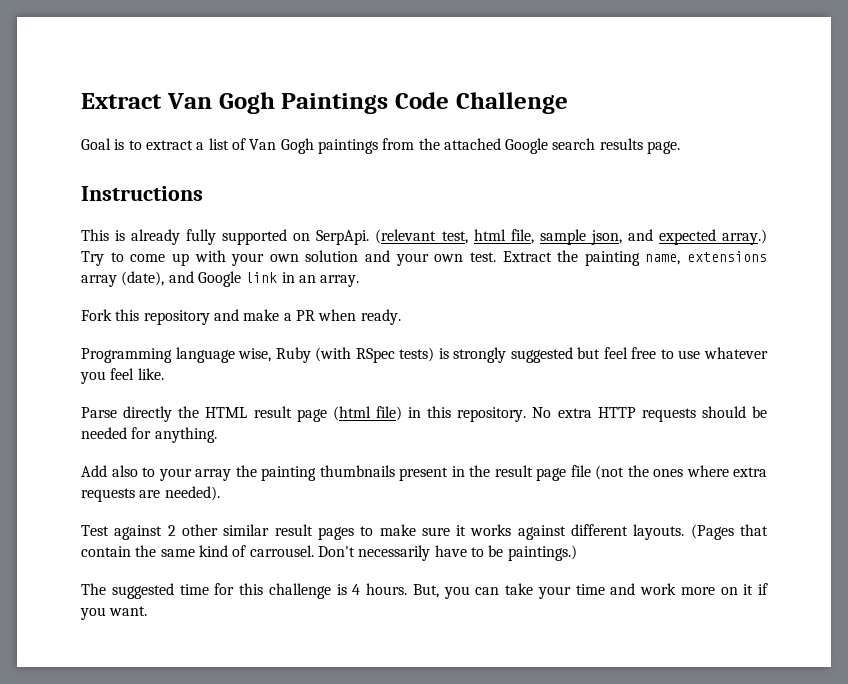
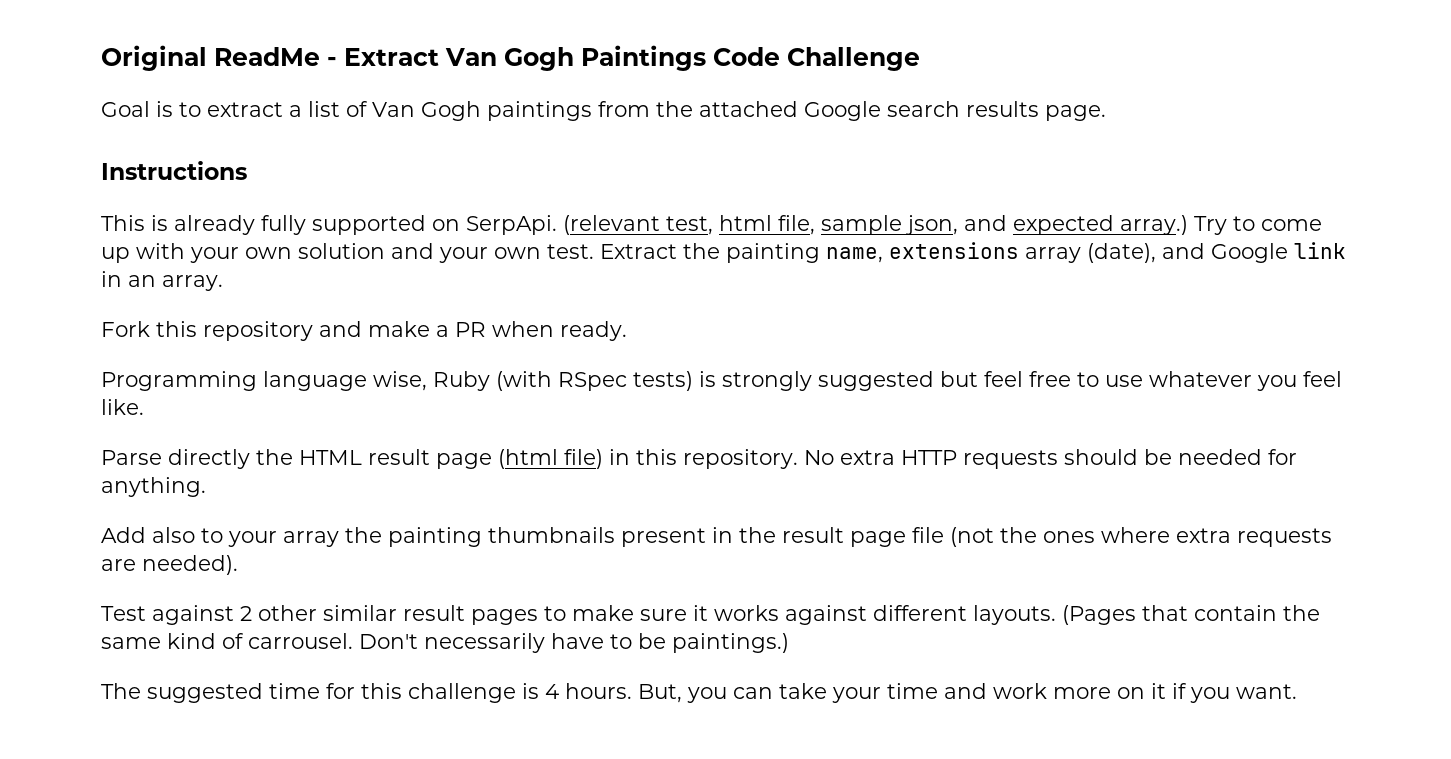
(81, 101) none -> [101,45,337,71] Original ReadMe -

